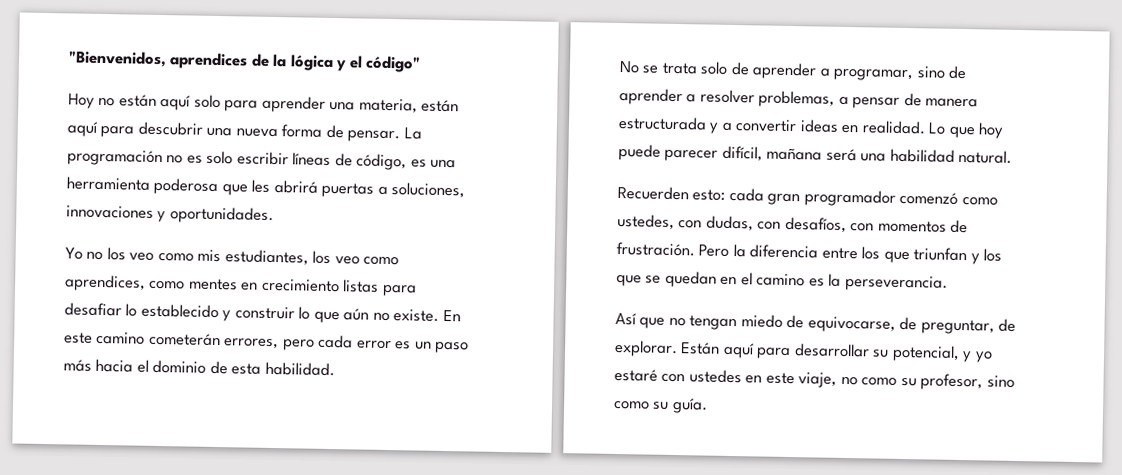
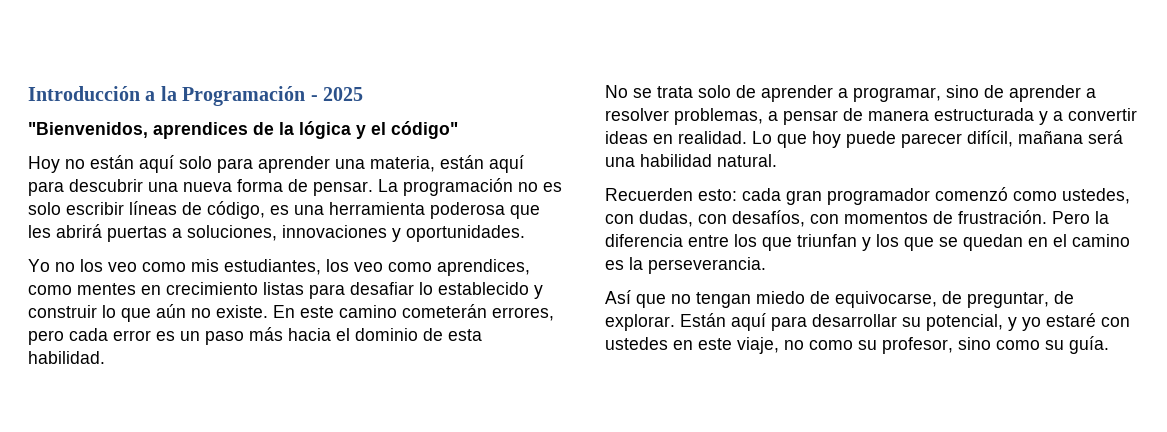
(68, 59) none -> [28,86,363,106] Introducción a la Programación - 2025 //

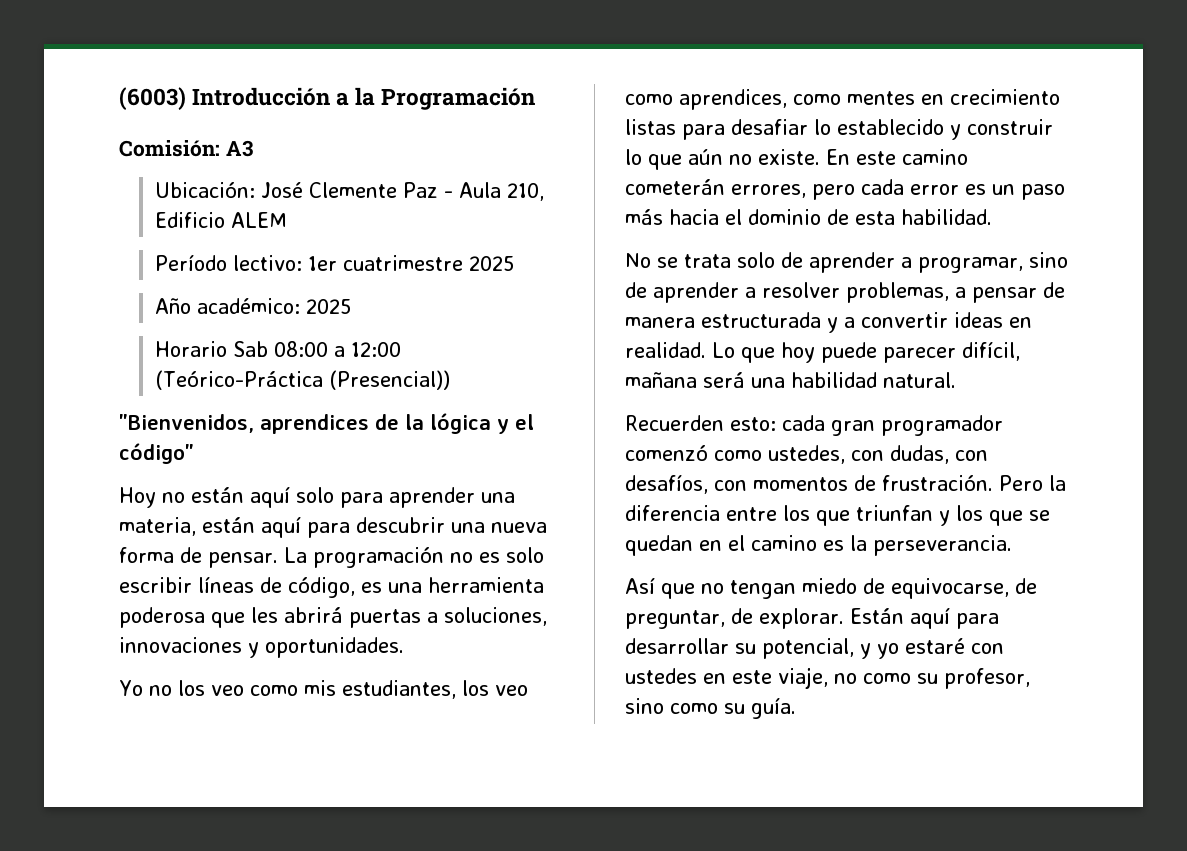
(28, 93) none -> [119,87,186,110] (6003)
[310,87,363,101] - 2025 -> [119,140,253,157] [154,182,544,201] [154,212,287,228] [154,255,514,271] [154,298,351,314] [154,341,401,357] [154,370,450,390] // Comisión: A3 // Ubicación: José Clemente Paz - Aula 210, Edificio ALEM // Período lectivo: 1er cuatrimestre 2025 // Año académico: 2025 // Horario Sab 08:00 a 12:00 (Teórico-Práctica (Presencial))

